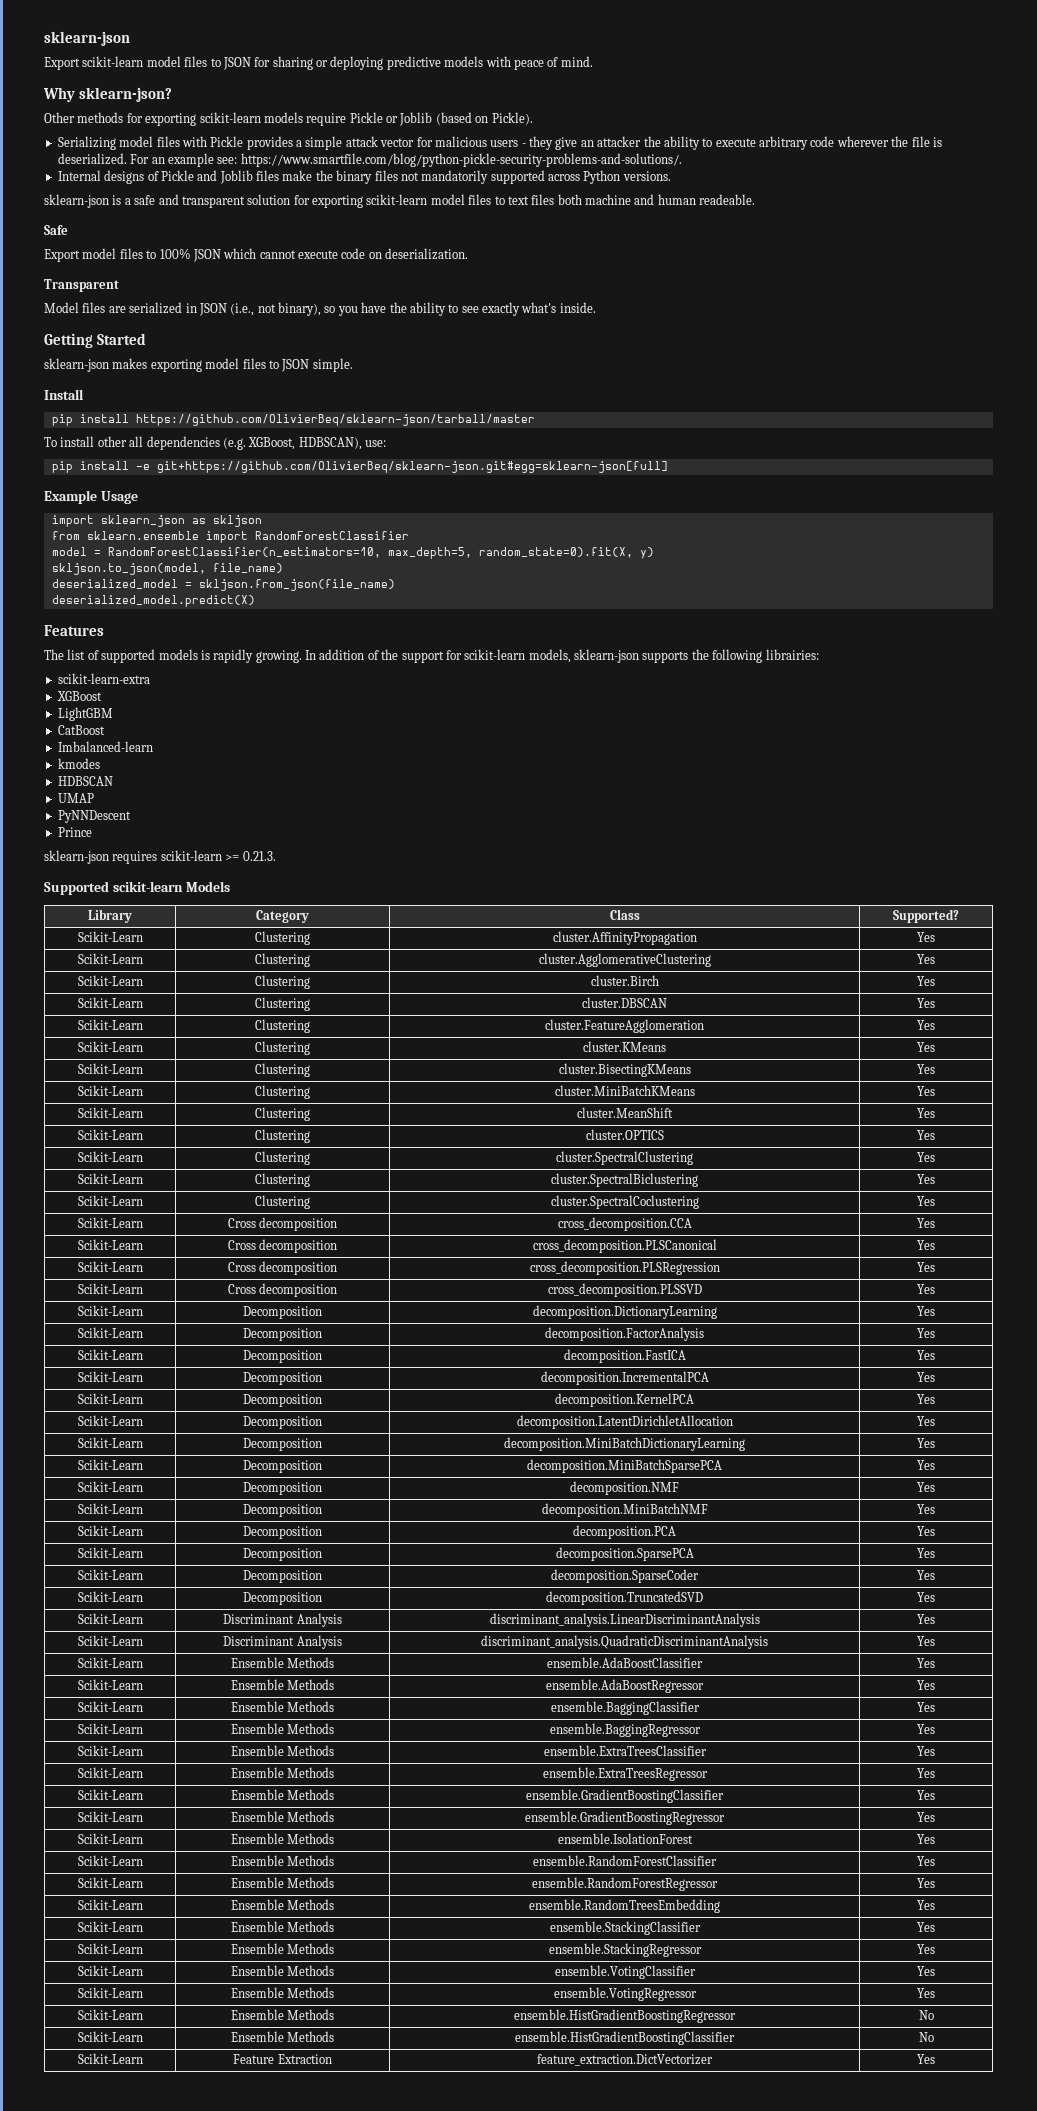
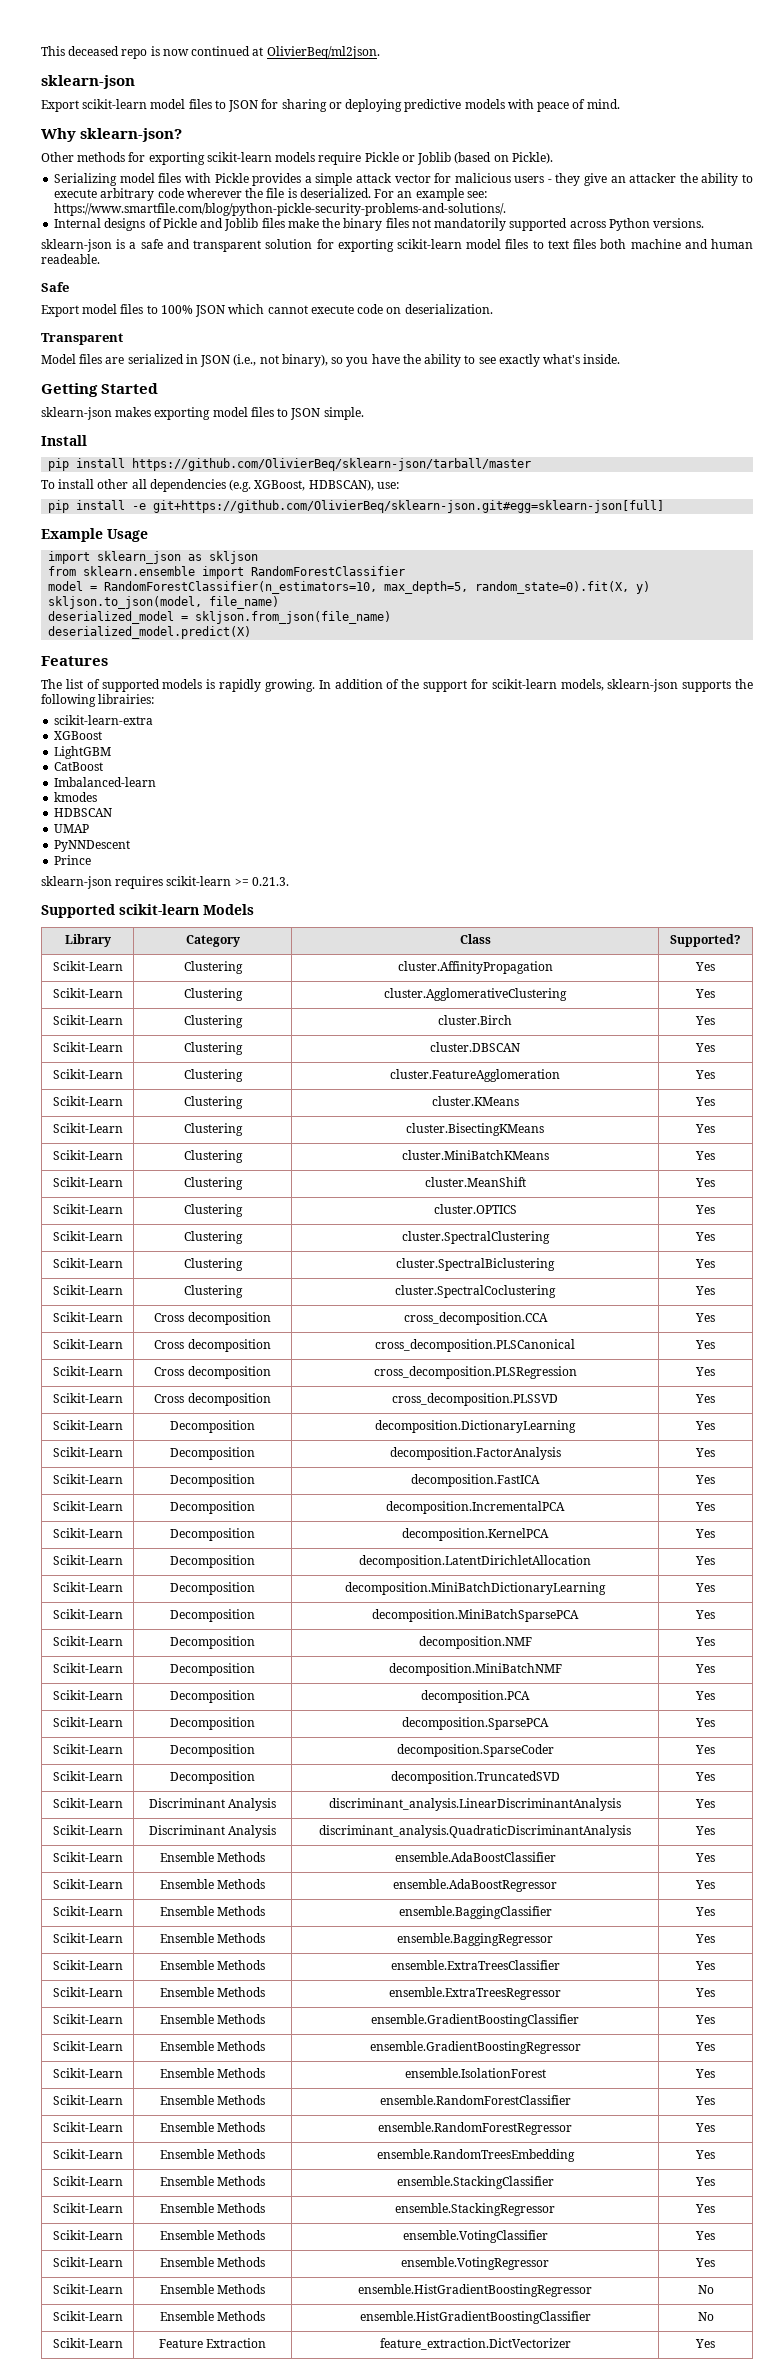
(44, 38) none -> [41,46,380,59] This deceased repo is now continued at OlivierBeq/ml2json. //

